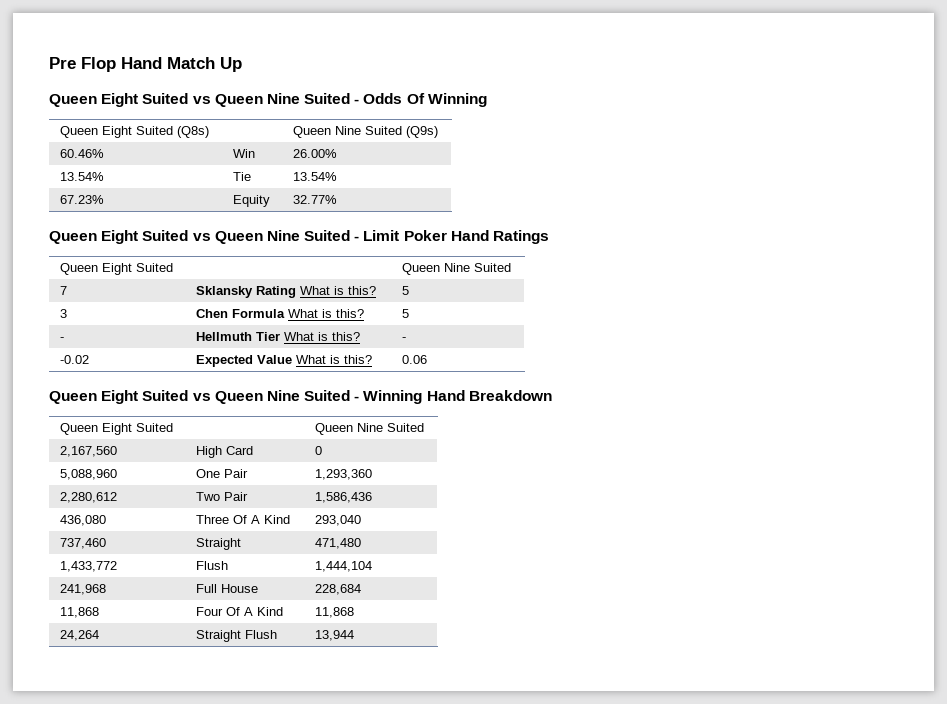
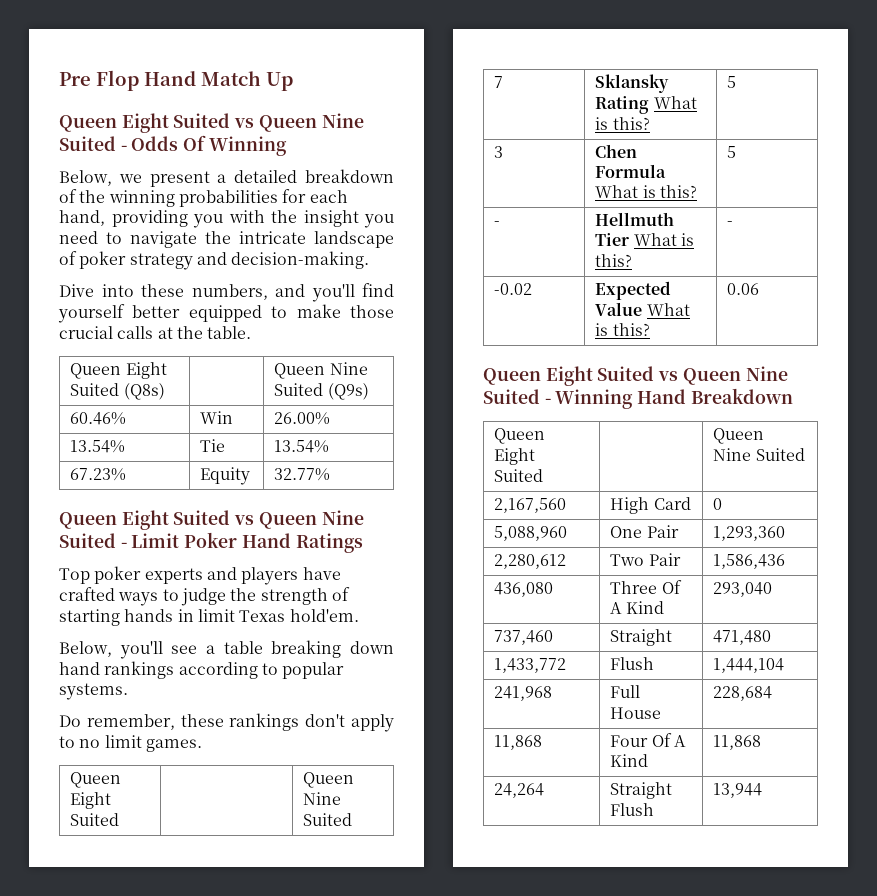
(487, 100) none -> [59,169,395,187] [59,189,348,207] [59,210,394,228] [59,231,394,248] [59,251,370,270] [59,283,394,302] [58,304,394,323] [59,326,252,339] // Below, we present a detailed breakdown of the winning probabilities for each hand, providing you with the insight you need to navigate the intricate landscape of poker strategy and decision-making. // Dive into these numbers, and you'll find yourself better equipped to make those crucial calls at the table.
(550, 237) none -> [59,566,341,585] [59,587,350,606] [59,609,359,626] [59,640,394,659] [59,661,345,679] [59,683,128,700] [59,713,395,732] [59,735,202,752] // Top poker experts and players have crafted ways to judge the strength of starting hands in limit Texas hold'em. // Below, you'll see a table breaking down hand rankings according to popular systems. // Do remember, these rankings don't apply to no limit games.

